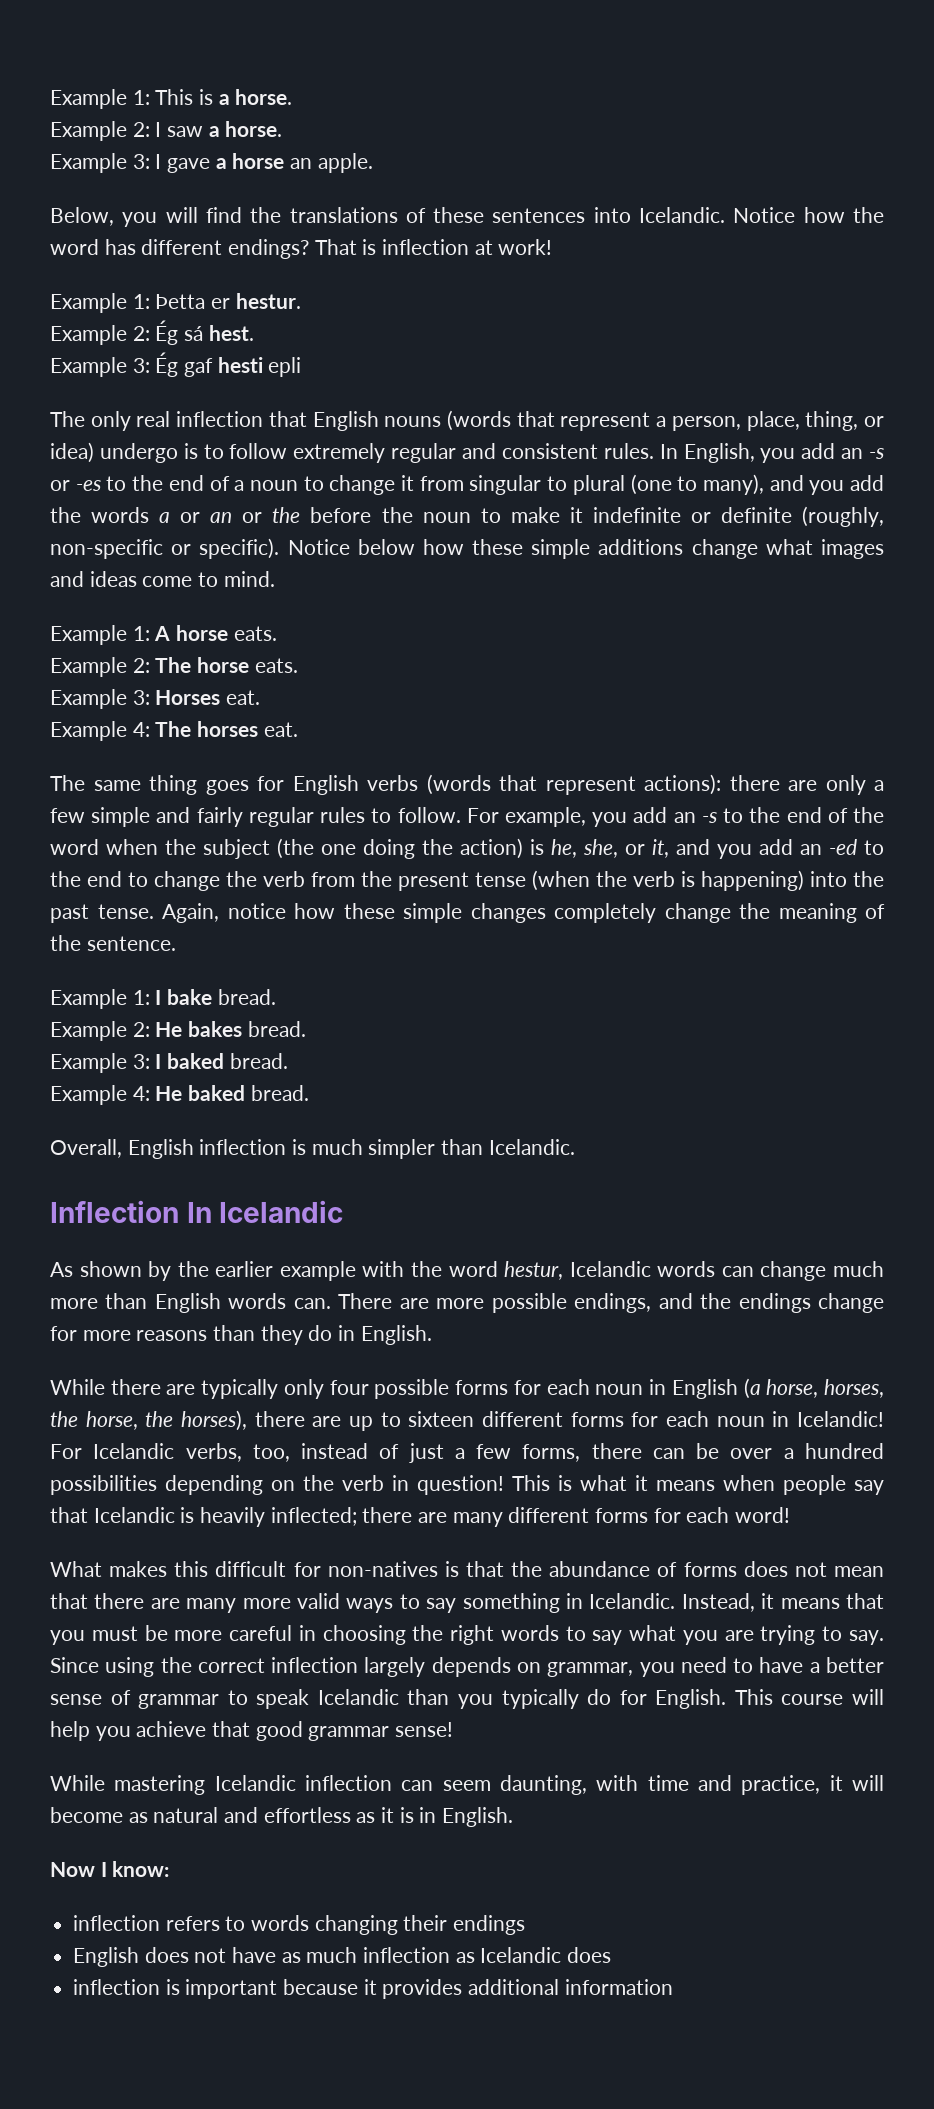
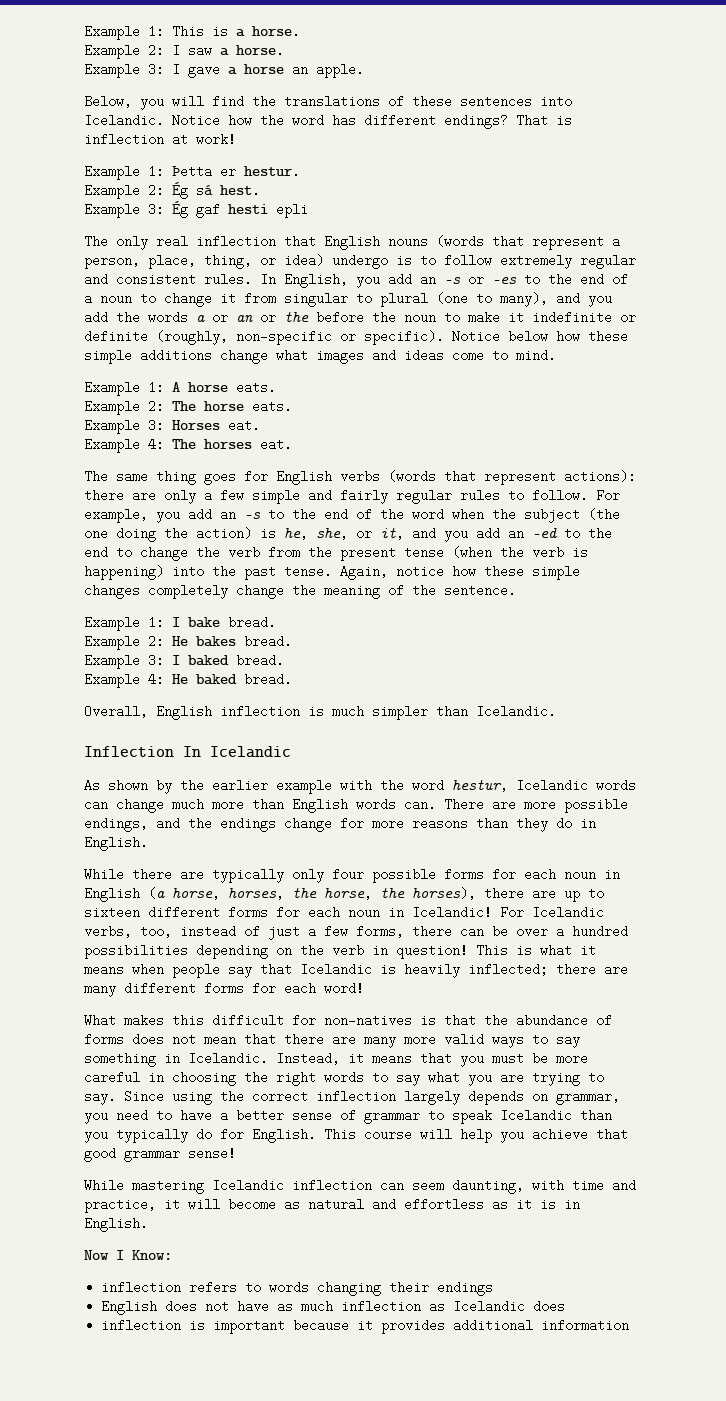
[112,1861,170,1877] know: -> [132,1250,172,1260] Know:

